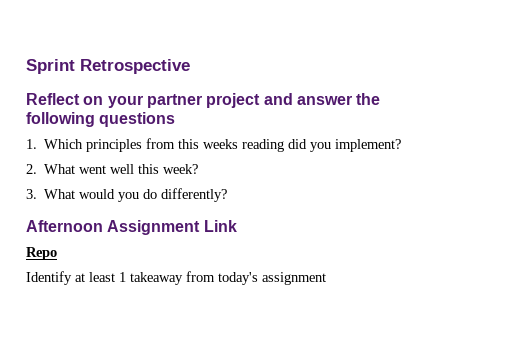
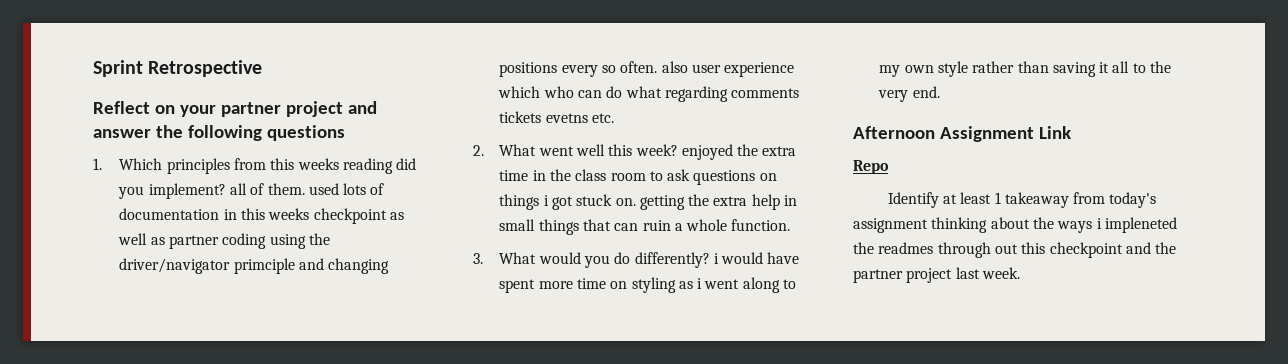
(402, 145) none -> [229,183,385,195] [119,208,404,224] [118,233,330,249] [119,258,390,274] [499,61,795,77] [498,86,800,102] [499,111,614,123] all of them. used lots of documentation in this weeks checkpoint as well as partner coding using the driver/navigator primciple and changing positions every so often. also user experience which who can do what regarding comments tickets evetns etc.
(199, 169) none -> [681,144,797,160] [499,169,777,185] [499,194,798,210] [499,219,791,235] enjoyed the extra time in the class room to ask questions on things i got stuck on. getting the extra help in small things that can ruin a whole function.
(228, 195) none -> [713,252,800,264] [499,277,797,293] [879,61,1172,77] [878,86,940,102] i would have spent more time on styling as i went along to my own style rather than saving it all to the very end.
(326, 278) none -> [931,217,1177,233] [853,242,1177,258] [853,267,1020,283] thinking about the ways i impleneted the readmes through out this checkpoint and the partner project last week.

